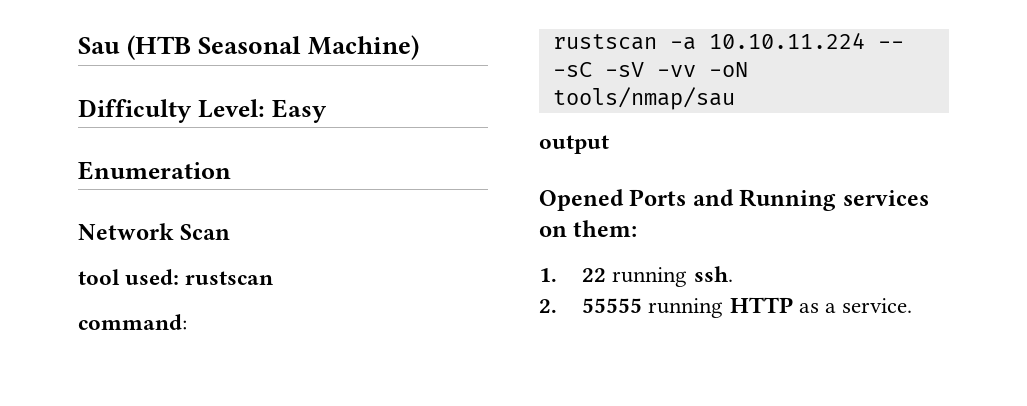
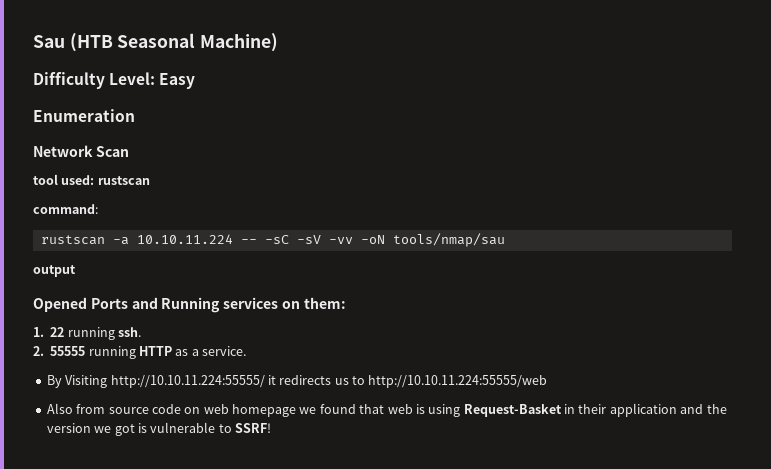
(913, 305) none -> [46,375,548,388] [46,403,727,417] [46,422,271,436] // By Visiting http://10.10.11.224:55555/ it redirects us to http://10.10.11.224:55555/web // Also from source code on web homepage we found that web is using Request-Basket in their application and the version we got is vulnerable to SSRF!

